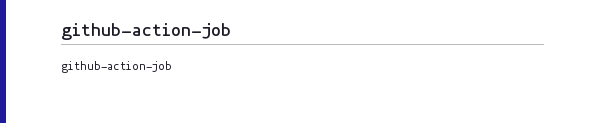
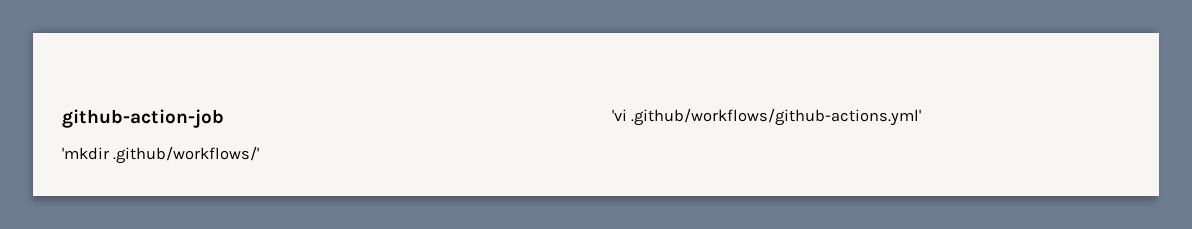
[61,61,172,73] github-action-job -> [62,146,260,164] [612,108,922,126] 'mkdir .github/workflows/' // 'vi .github/workflows/github-actions.yml'

